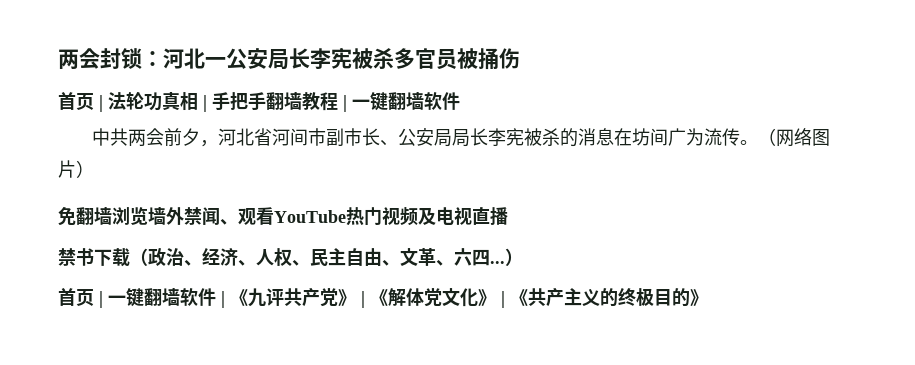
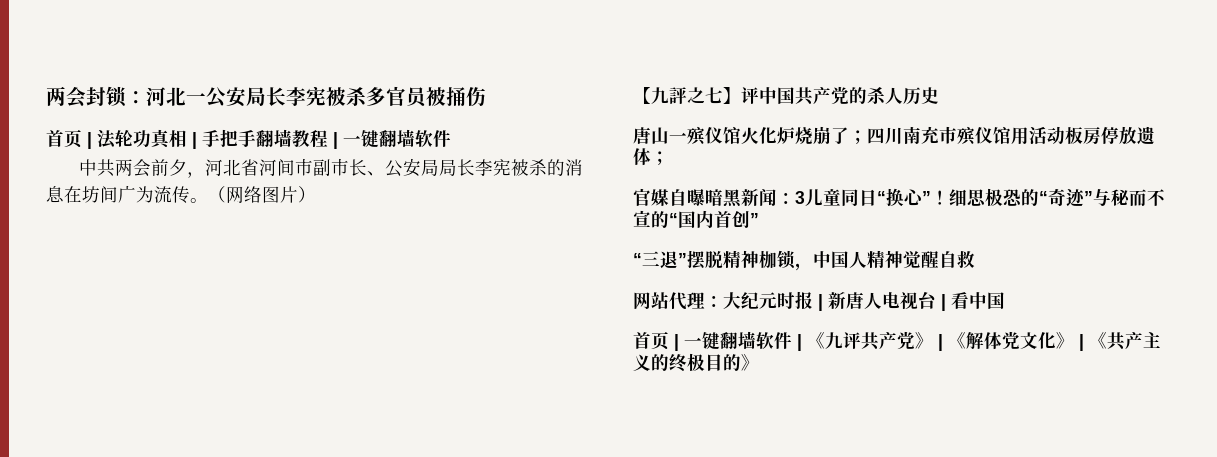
[58,206,508,226] [58,247,523,267] 免翻墙浏览墙外禁闻、观看YouTube热门视频及电视直播 // 禁书下载（政治、经济、人权、民主自由、文革、六四...） -> [633,86,939,105] [633,126,1155,145] [633,148,669,166] [633,188,1166,208] [633,210,759,228] [633,250,975,271] [633,291,1005,311] 【九評之七】评中国共产党的杀人历史 // 唐山一殡仪馆火化炉烧崩了；四川南充市殡仪馆用活动板房停放遗体； // 官媒自曝暗黑新闻：3儿童同日“换心”！细思极恐的“奇迹”与秘而不宣的“国内首创” // “三退”摆脱精神枷锁，中国人精神觉醒自救 // 网站代理：大纪元时报 | 新唐人电视台 | 看中国

